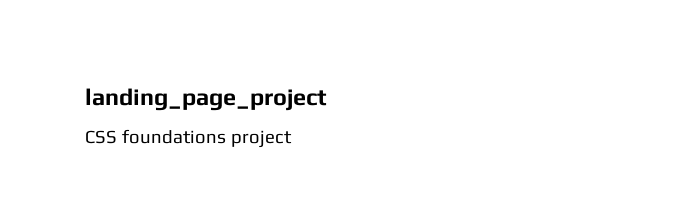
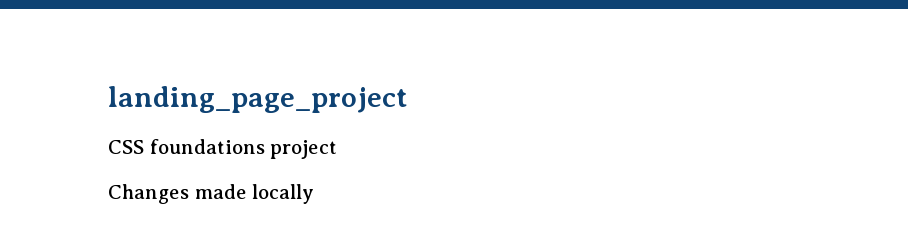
(292, 139) none -> [108,184,315,204] // Changes made locally

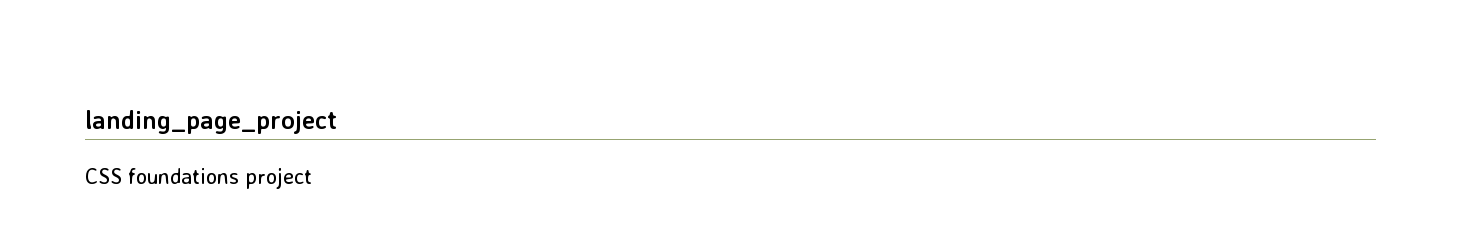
[108,184,315,204] // Changes made locally -> (312, 178) none

